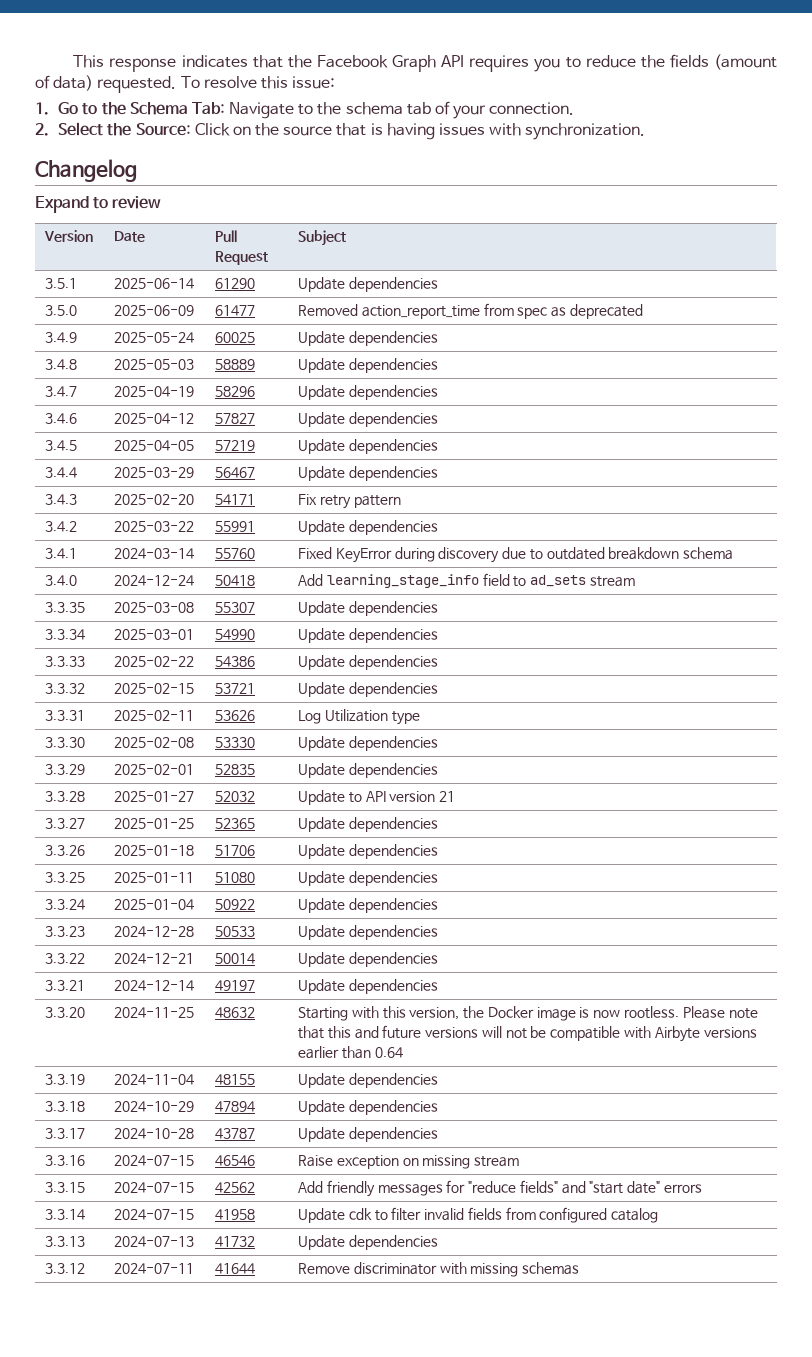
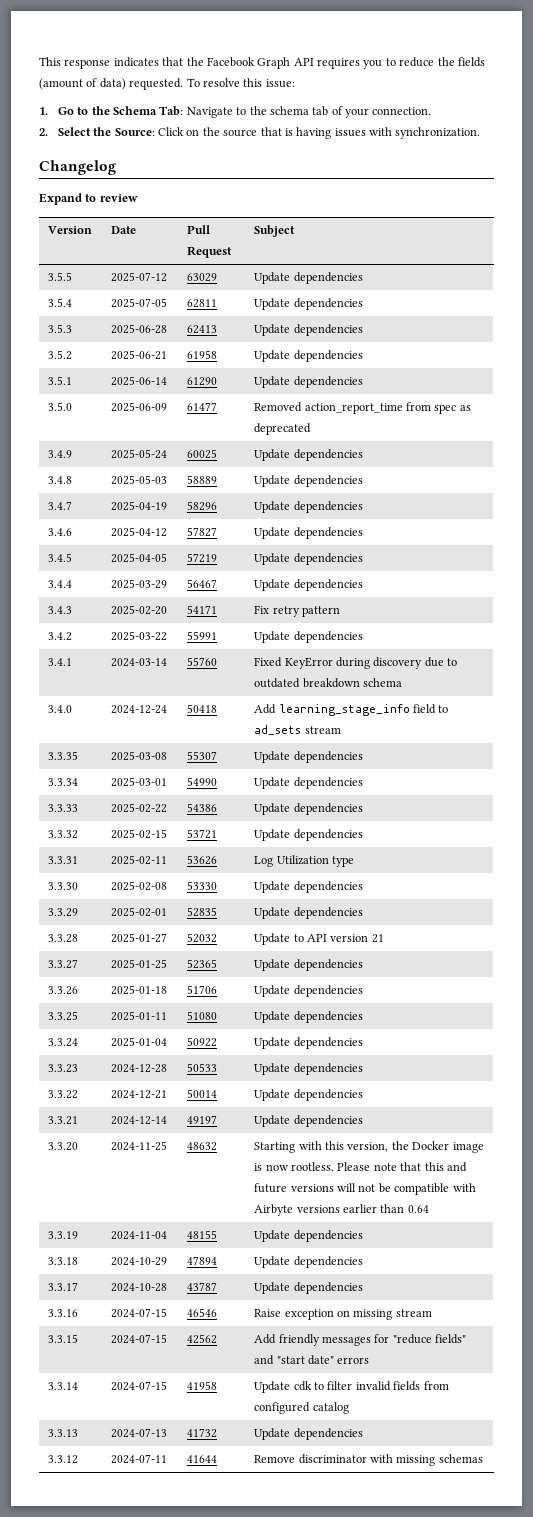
(347, 238) none -> [48,272,73,281] [111,272,168,282] [187,273,218,282] [254,272,363,284] [48,298,73,307] [111,298,168,308] [187,299,218,308] [254,298,363,310] [48,324,73,333] [111,324,168,334] [187,325,218,334] [254,324,363,336] [48,350,73,360] [111,350,168,360] [187,350,218,359] [254,350,363,362] // 3.5.5 | 2025-07-12 | 63029 | Update dependencies // 3.5.4 | 2025-07-05 | 62811 | Update dependencies // 3.5.3 | 2025-06-28 | 62413 | Update dependencies // 3.5.2 | 2025-06-21 | 61958 | Update dependencies

